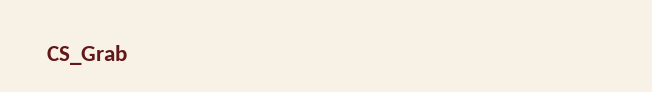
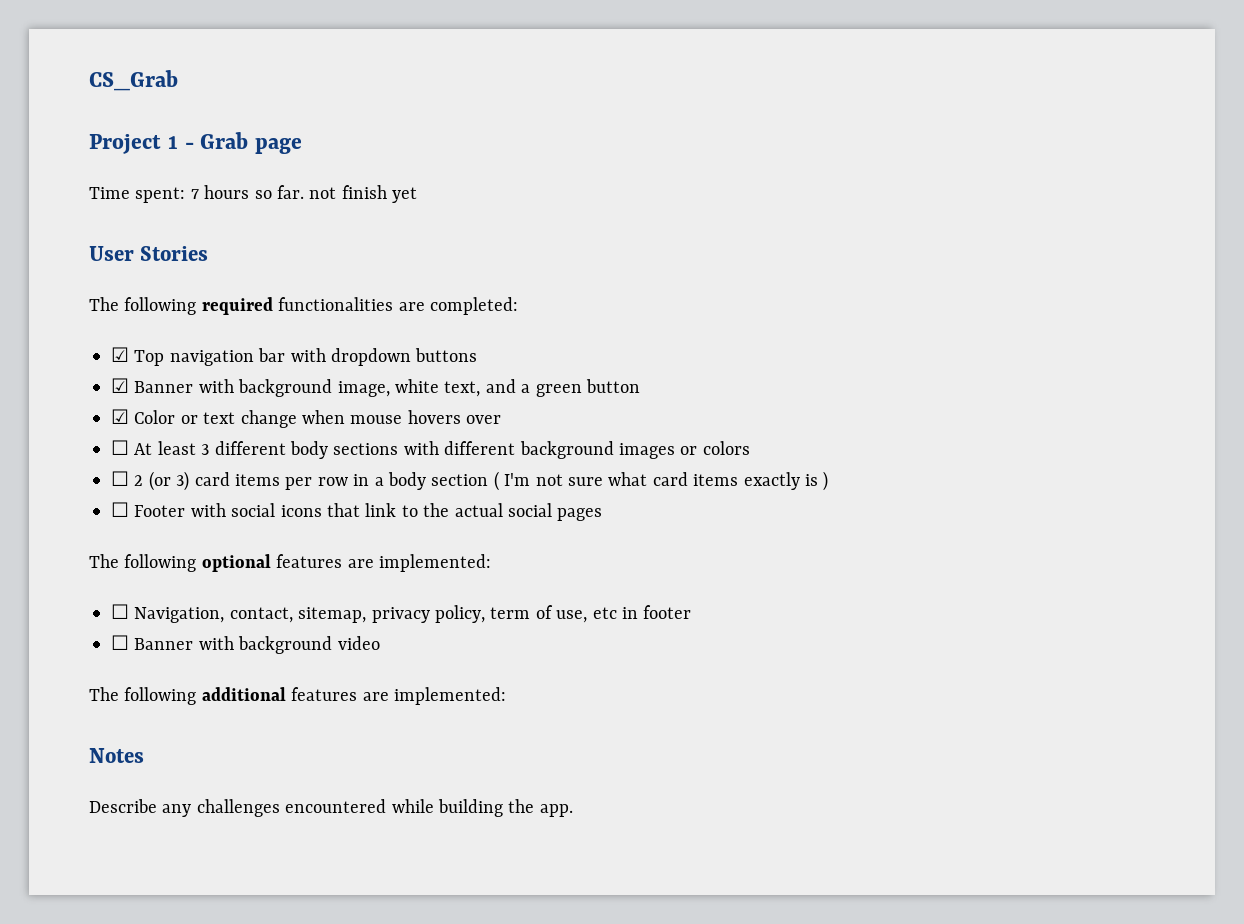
(127, 55) none -> [89,132,302,154] [89,185,418,203] [89,246,209,261] [89,297,518,315] [111,347,478,366] [111,378,640,397] [111,409,502,428] [111,440,750,459] [111,471,829,491] [111,502,603,521] [89,554,491,572] [111,604,692,623] [111,635,380,654] [89,687,506,705] [89,748,144,763] [89,799,573,817] // Project 1 - Grab page // Time spent: 7 hours so far. not finish yet // User Stories // The following required functionalities are completed: // ☑ Top navigation bar with dropdown buttons // ☑ Banner with background image, white text, and a green button // ☑ Color or text change when mouse hovers over // ☐ At least 3 different body sections with different background images or colors // ☐ 2 (or 3) card items per row in a body section ( I'm not sure what card items exactly is ) // ☐ Footer with social icons that link to the actual social pages // The following optional features are implemented: // ☐ Navigation, contact, sitemap, privacy policy, term of use, etc in footer // ☐ Banner with background video // The following additional features are implemented: // Notes // Describe any challenges encountered while building the app.

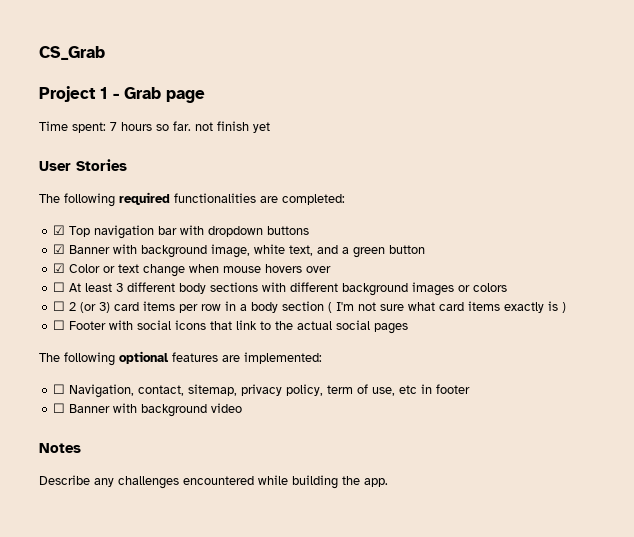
[89,687,506,705] // The following additional features are implemented: -> (243, 408) none

